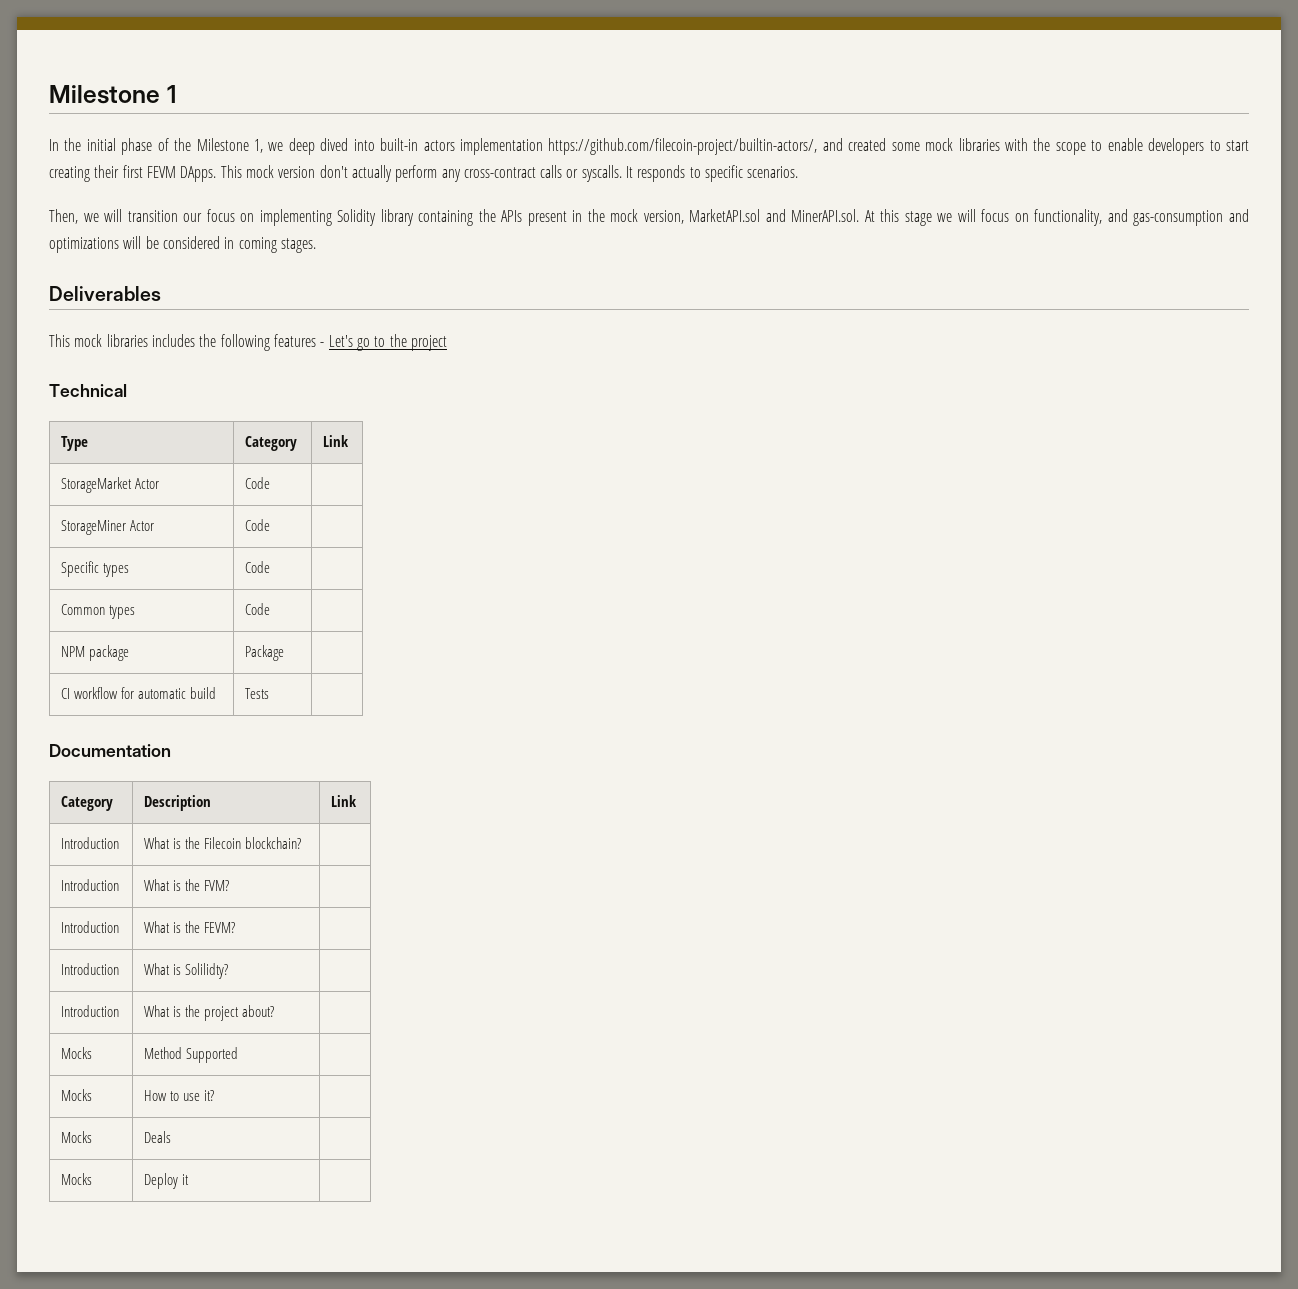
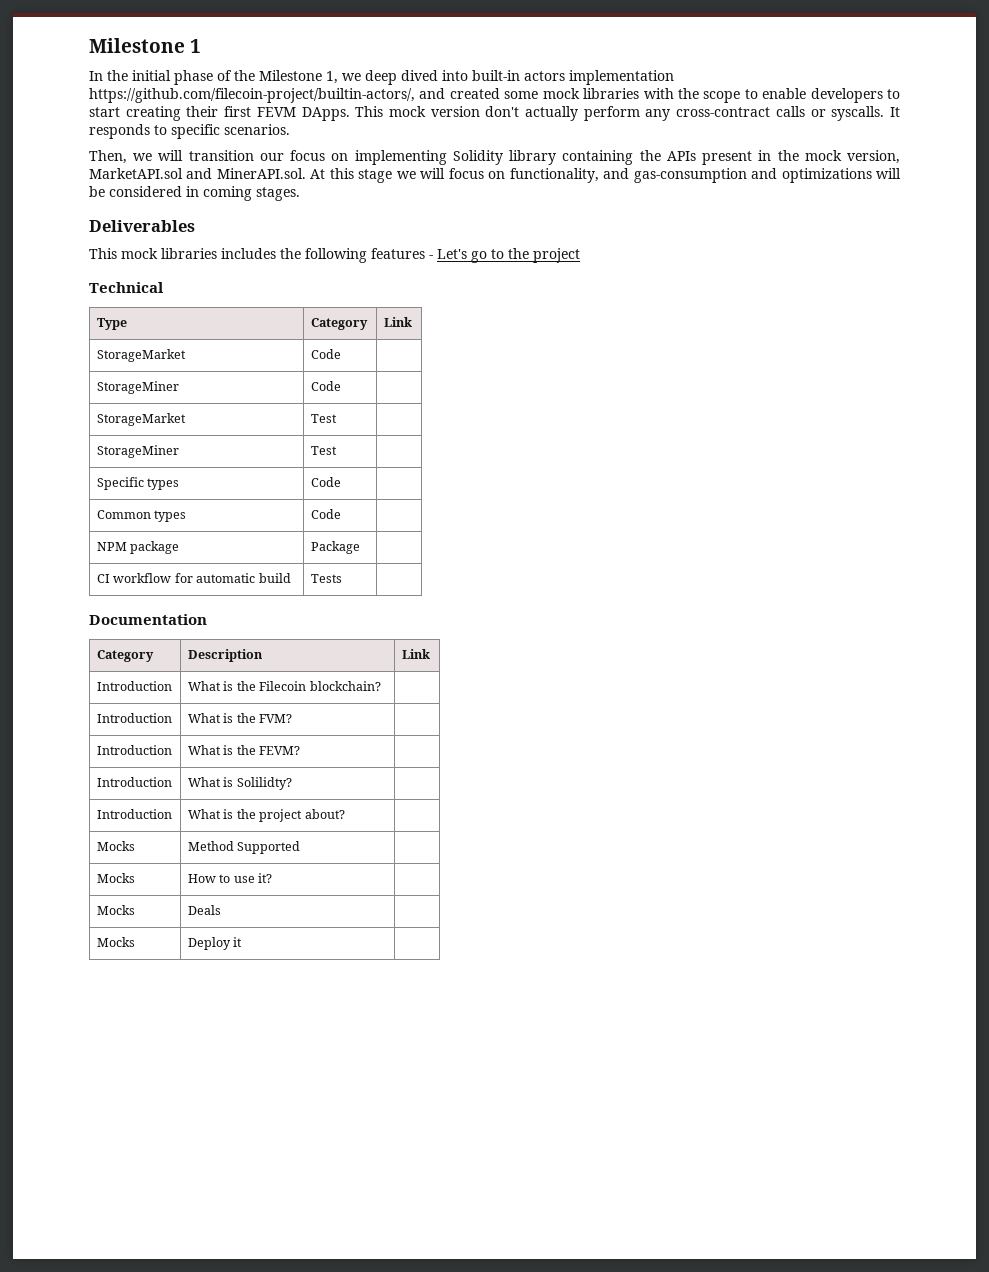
[135,478,160,489] Actor -> (186, 355) none
[130,520,155,531] [245,519,271,531] Actor | Code | -> [310,381,341,391] [96,413,186,426] [310,414,337,423] [96,445,179,458] [310,446,337,455] | Code | // StorageMarket | Test | // StorageMiner | Test |

